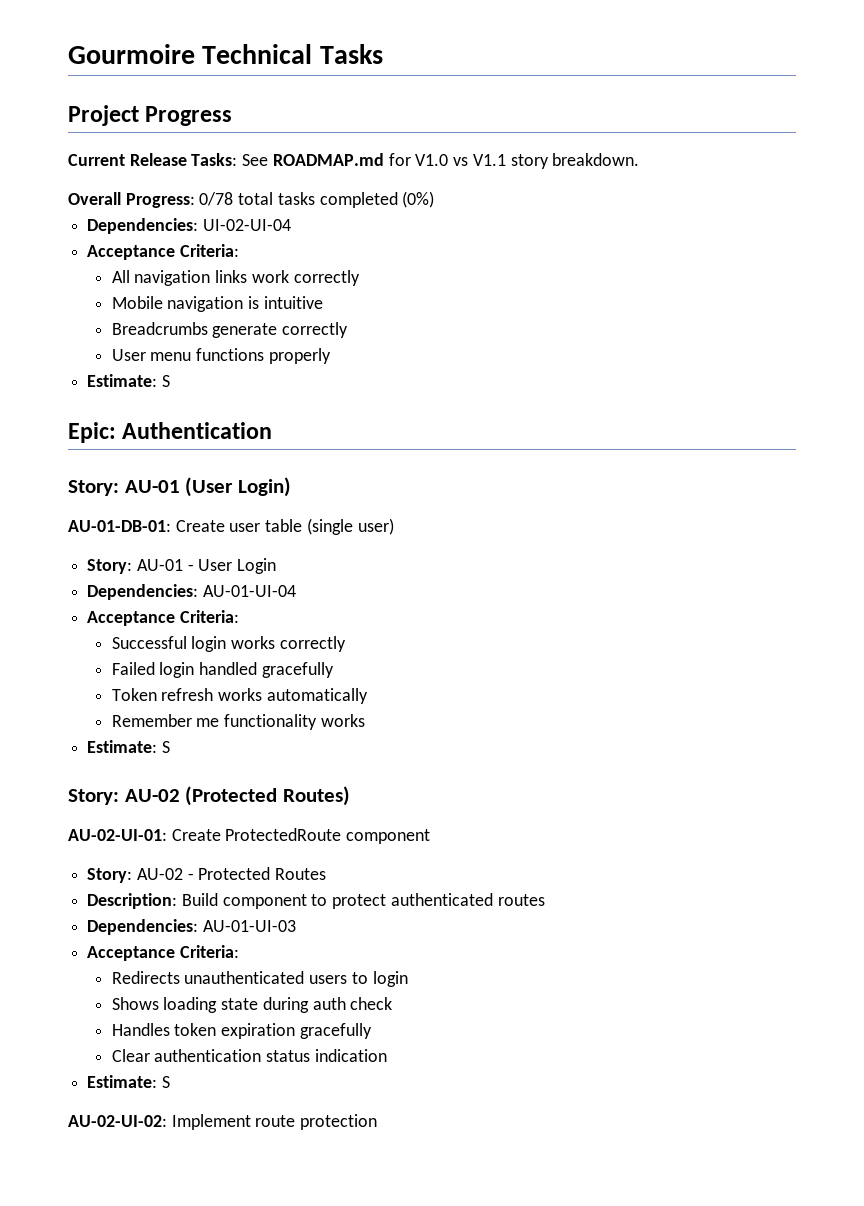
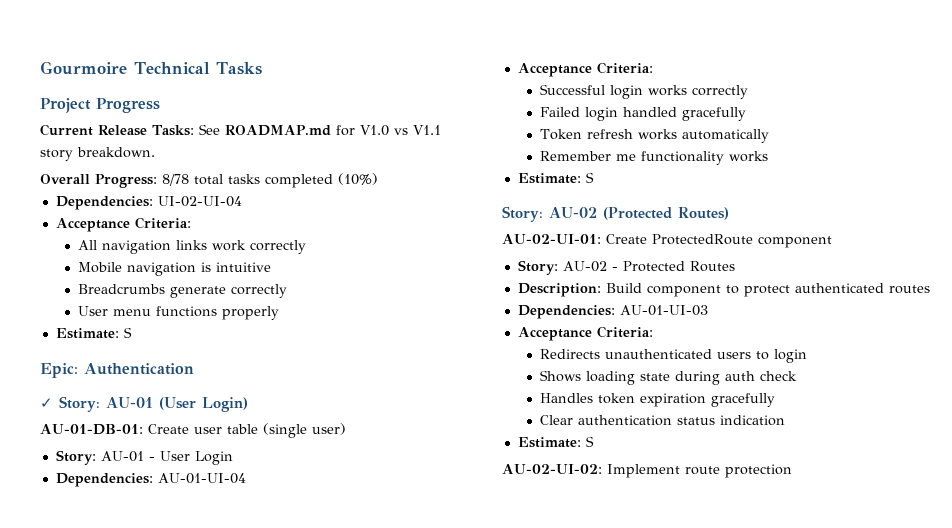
[199,192,234,206] 0/78 -> [162,174,189,186] 8/78
[402,191,435,208] (0%) -> [338,173,378,185] (10%)
(273, 430) none -> [40,398,53,408] ✓

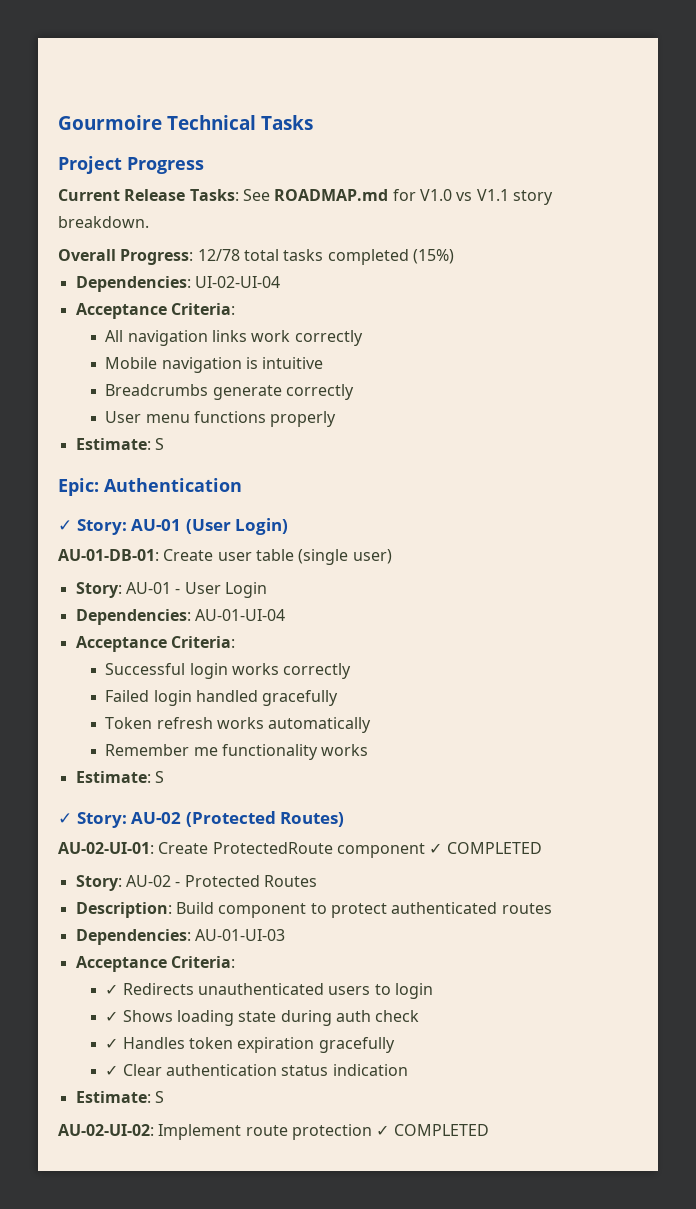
[162,174,189,186] 8/78 -> [197,249,240,261] 12/78
[338,173,378,185] (10%) -> [412,249,454,264] (15%)
(594, 177) none -> [58,813,72,824] ✓
(832, 242) none -> [429,842,542,854] ✓ COMPLETED
(653, 332) none -> [105,984,119,995] ✓
(808, 356) none -> [105,1011,119,1022] ✓
(798, 376) none -> [105,1038,119,1049] ✓
(776, 400) none -> [105,1065,119,1076] ✓
(792, 471) none -> [376,1124,489,1136] ✓ COMPLETED

